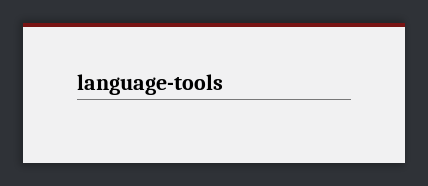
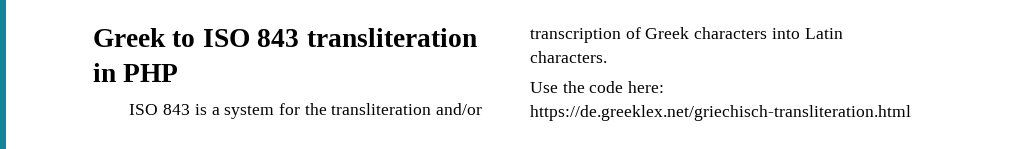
[77,74,223,95] language-tools -> [93,28,477,47] [93,63,179,82] [129,103,483,119] [530,27,843,43] [530,51,607,63] [530,81,665,93] [530,105,911,121] Greek to ISO 843 transliteration in PHP // ISO 843 is a system for the transliteration and/or transcription of Greek characters into Latin characters. // Use the code here: https://de.greeklex.net/griechisch-transliteration.html

